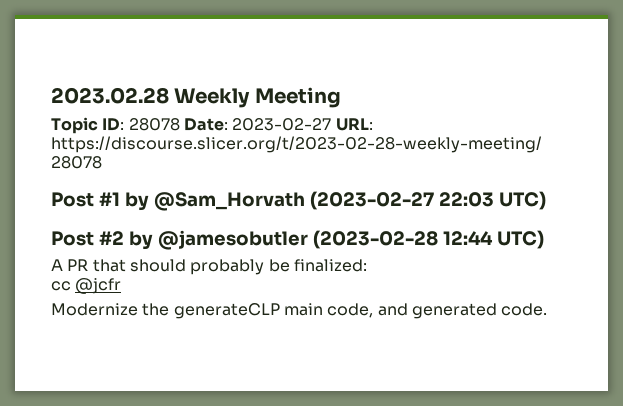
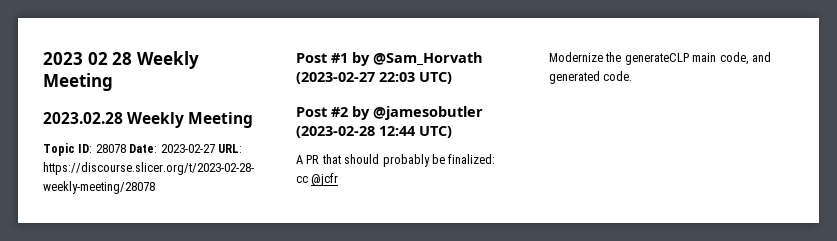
(51, 95) none -> [43,51,199,69] [43,73,113,91] 2023 02 28 Weekly Meeting //

